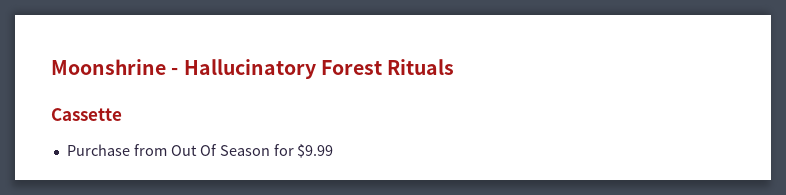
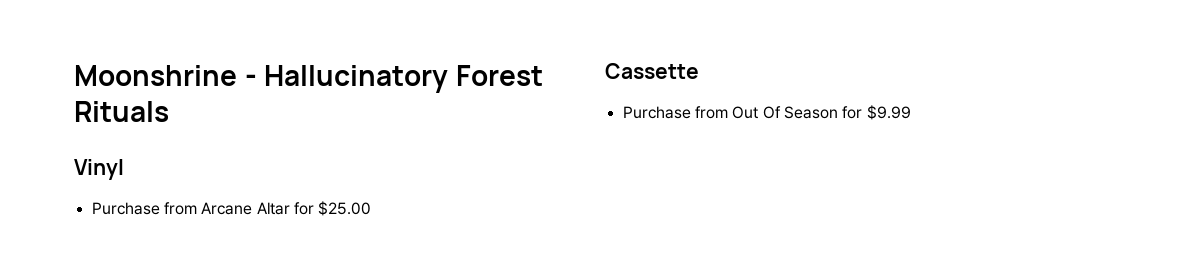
(455, 67) none -> [74,159,124,180] [91,201,372,216] // Vinyl // Purchase from Arcane Altar for $25.00

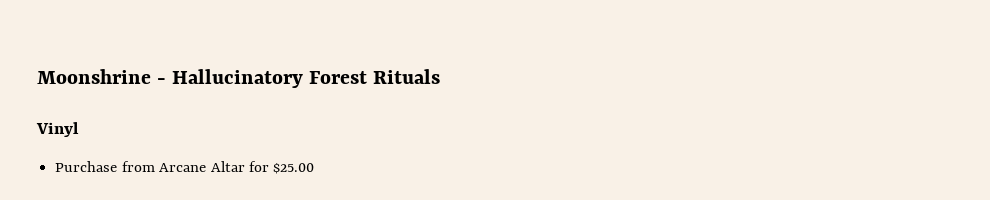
[605,63,699,79] [622,105,911,120] // Cassette // Purchase from Out Of Season for $9.99 -> (315, 168) none

